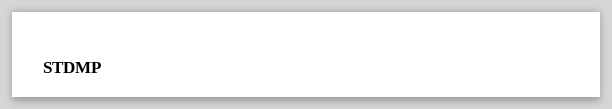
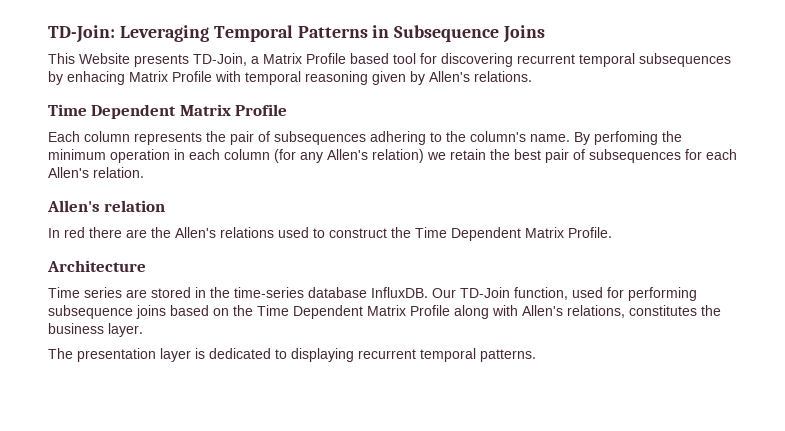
[43,62,101,73] STDMP -> [48,25,546,43] [48,53,731,67] [48,71,532,85] [48,104,288,119] [48,131,682,145] [48,149,737,163] [48,167,144,178] [47,200,166,212] [48,227,612,241] [47,260,146,272] [48,287,697,301] [48,305,721,319] [48,323,143,337] [48,348,536,362] TD-Join: Leveraging Temporal Patterns in Subsequence Joins // This Website presents TD-Join, a Matrix Profile based tool for discovering recurrent temporal subsequences by enhacing Matrix Profile with temporal reasoning given by Allen's relations. // Time Dependent Matrix Profile // Each column represents the pair of subsequences adhering to the column's name. By perfoming the minimum operation in each column (for any Allen's relation) we retain the best pair of subsequences for each Allen's relation. // Allen's relation // In red there are the Allen's relations used to construct the Time Dependent Matrix Profile. // Architecture // Time series are stored in the time-series database InfluxDB. Our TD-Join function, used for performing subsequence joins based on the Time Dependent Matrix Profile along with Allen's relations, constitutes the business layer. // The presentation layer is dedicated to displaying recurrent temporal patterns.

